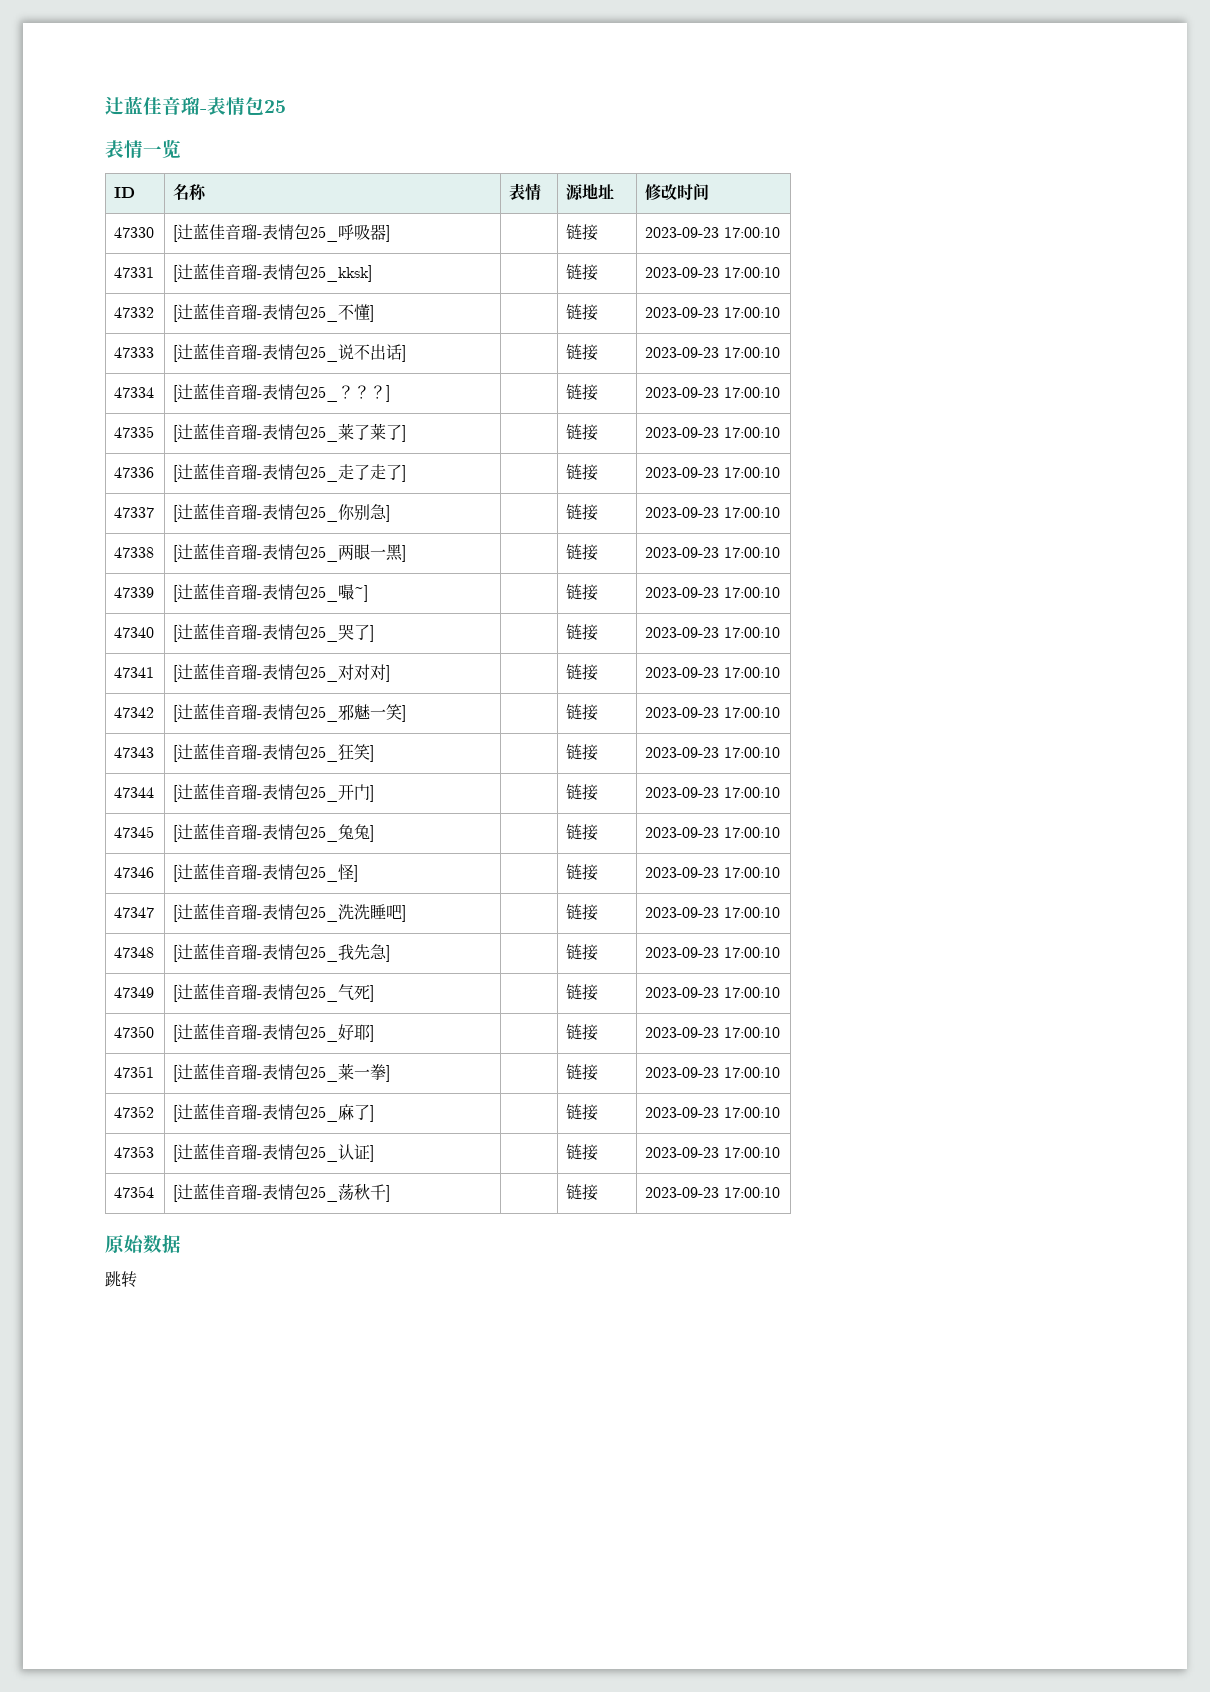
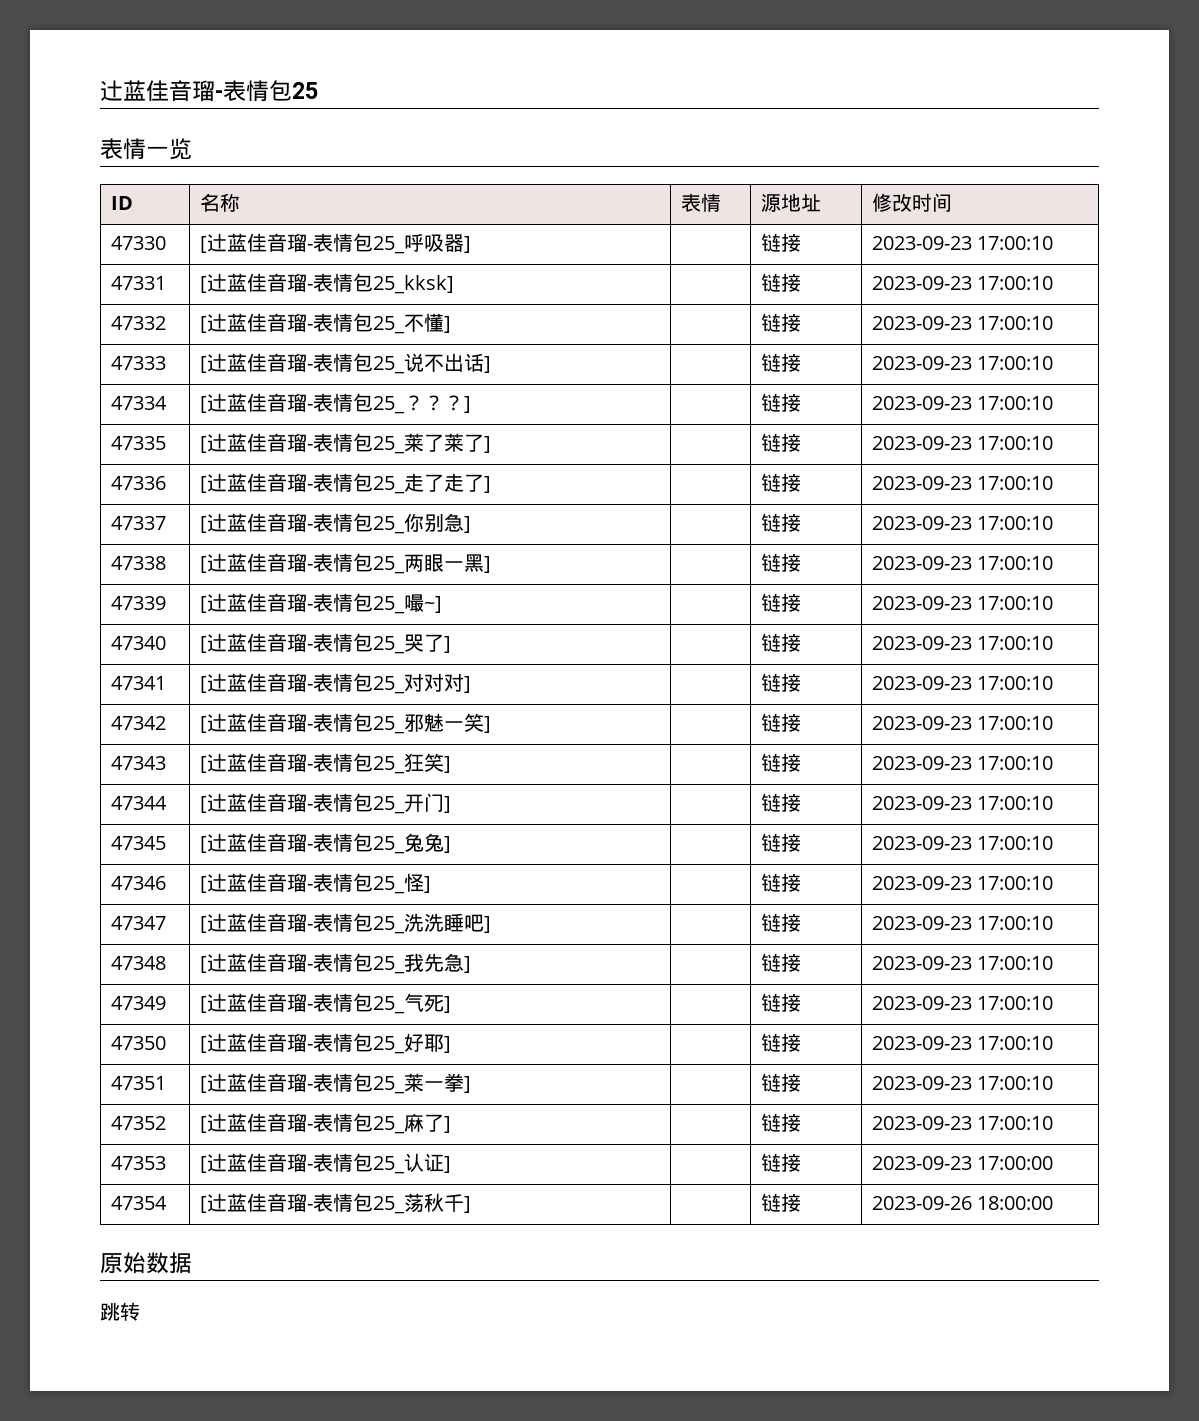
[724,1147,781,1158] 17:00:10 -> [977,1156,1054,1170] 17:00:00
[645,1187,781,1198] 2023-09-23 17:00:10 -> [871,1196,1054,1210] 2023-09-26 18:00:00

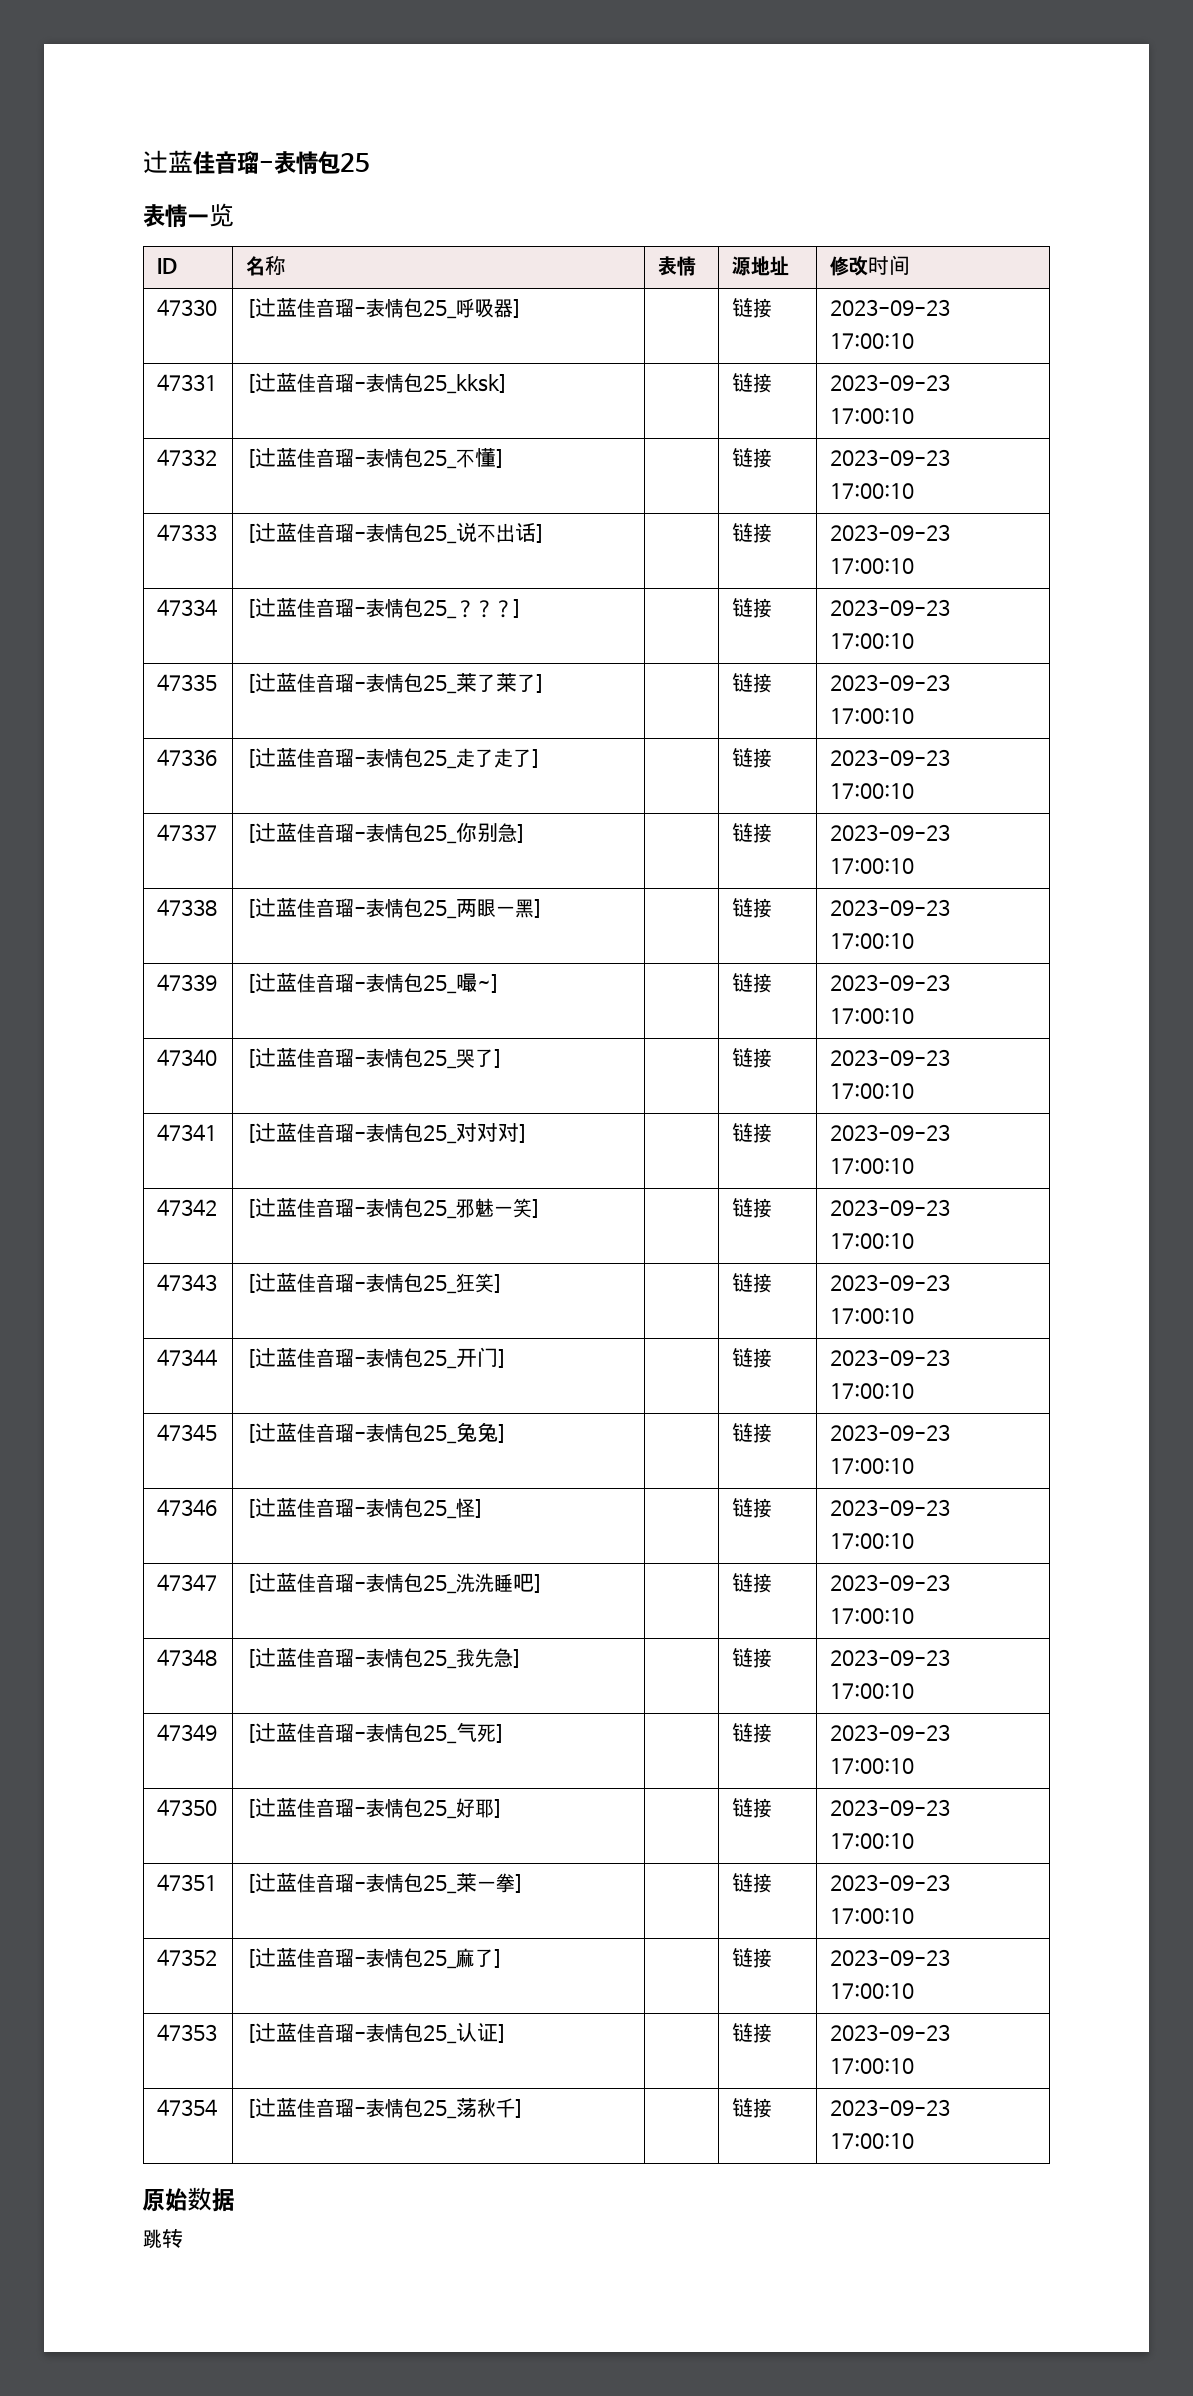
[977,1156,1054,1170] 17:00:00 -> [830,2058,915,2074] 17:00:10
[871,1196,1054,1210] 2023-09-26 18:00:00 -> [830,2099,951,2116] [830,2133,915,2149] 2023-09-23 17:00:10

